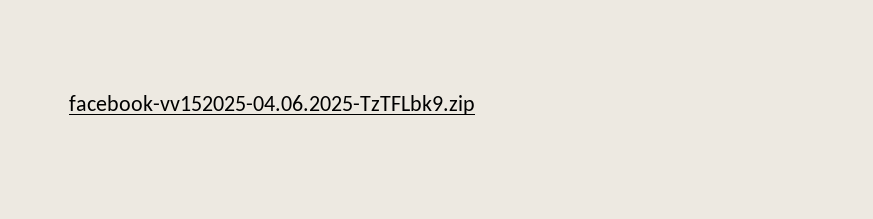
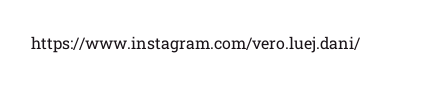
[69,95,475,115] facebook-vv152025-04.06.2025-TzTFLbk9.zip -> [31,36,361,53] https://www.instagram.com/vero.luej.dani/

